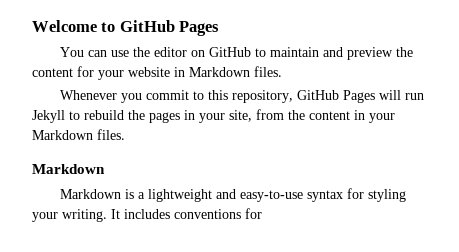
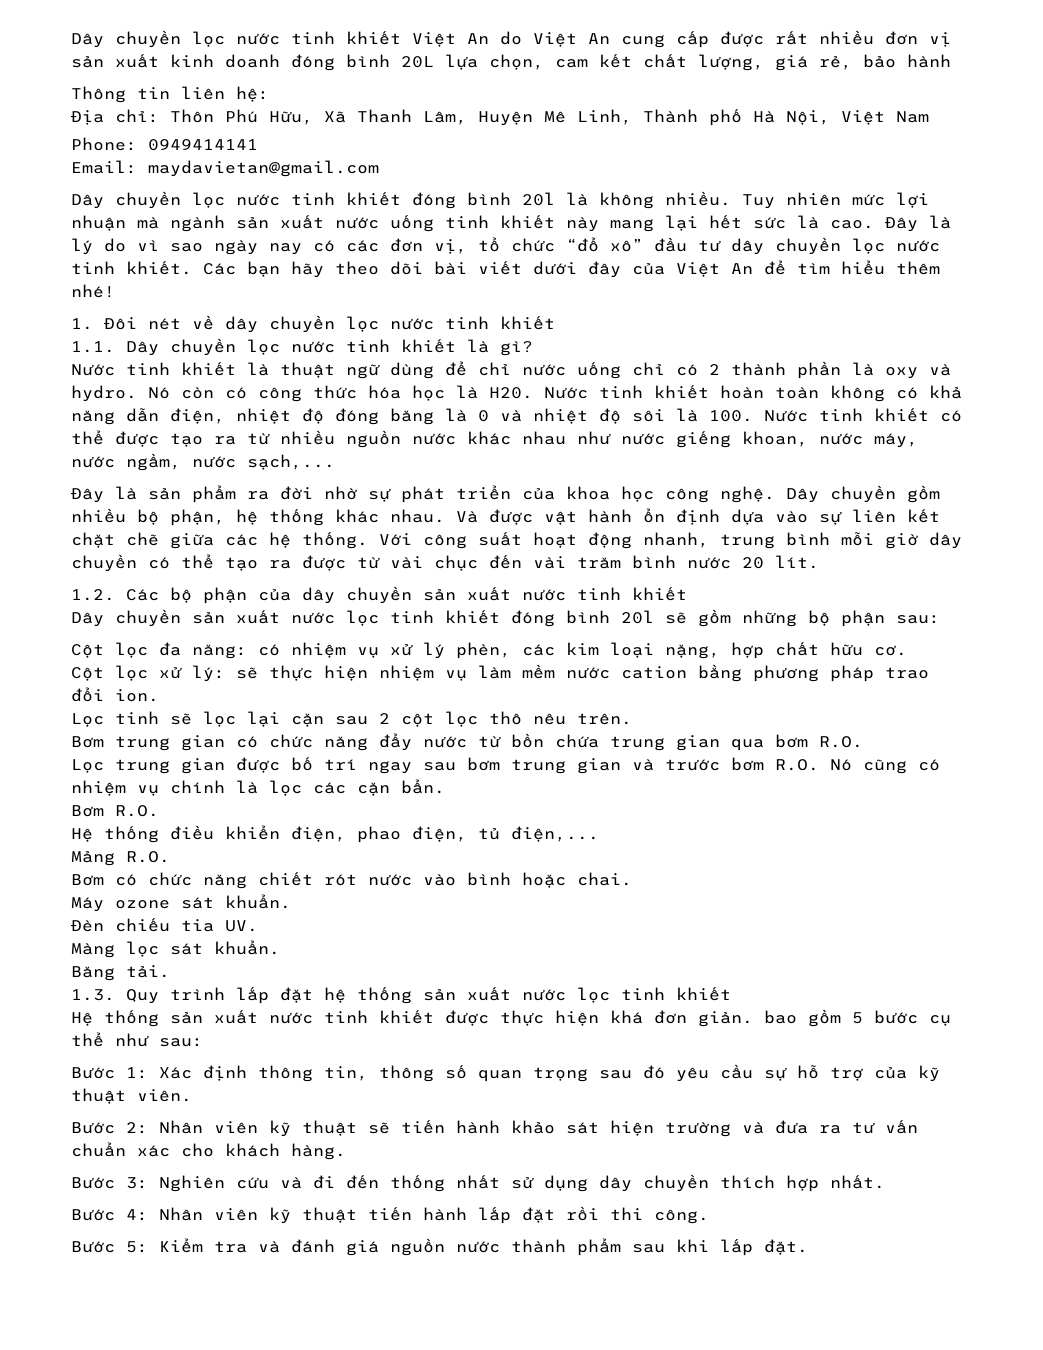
[32,20,220,36] [60,47,414,60] [32,66,282,80] [60,90,425,103] [32,109,395,123] [32,129,125,140] [32,164,105,174] [60,188,407,202] [32,208,262,222] Welcome to GitHub Pages // You can use the editor on GitHub to maintain and preview the content for your website in Markdown files. // Whenever you commit to this repository, GitHub Pages will run Jekyll to rebuild the pages in your site, from the content in your Markdown files. // Markdown // Markdown is a lightweight and easy-to-use syntax for styling your writing. It includes conventions for -> [71,30,951,48] [71,54,951,71] [71,86,269,103] [70,109,929,126] [71,137,258,151] [71,160,379,177] [71,191,929,209] [71,215,951,232] [71,237,940,255] [71,260,940,278] [71,284,115,298] [71,315,555,333] [71,338,533,356] [71,361,951,379] [71,385,962,402] [71,408,962,425] [71,430,918,448] [71,453,335,471] [70,485,940,503] [71,508,940,526] [71,532,962,549] [71,554,819,572] [71,586,687,604] [71,609,940,627] [71,642,907,659] [71,664,929,682] [71,687,159,702] [71,711,632,727] [71,733,863,751] [71,757,940,774] [71,779,445,796] [71,805,159,817] [71,825,599,843] [71,850,170,866] [71,872,632,889] [71,894,291,912] [70,918,258,932] [71,940,280,958] [71,965,170,981] [71,987,731,1004] [71,1009,951,1027] [71,1032,203,1047] [71,1064,940,1082] [71,1088,192,1104] [71,1120,918,1137] [71,1142,346,1160] [71,1174,885,1192] [71,1206,709,1224] [71,1238,808,1256] Dây chuyền lọc nước tinh khiết Việt An do Việt An cung cấp được rất nhiều đơn vị sản xuất kinh doanh đóng bình 20L lựa chọn, cam kết chất lượng, giá rẻ, bảo hành // Thông tin liên hệ: // Địa chỉ: Thôn Phú Hữu, Xã Thanh Lâm, Huyện Mê Linh, Thành phố Hà Nội, Việt Nam // Phone: 0949414141 // Email: maydavietan@gmail.com // Dây chuyền lọc nước tinh khiết đóng bình 20l là không nhiều. Tuy nhiên mức lợi nhuận mà ngành sản xuất nước uống tinh khiết này mang lại hết sức là cao. Đây là lý do vì sao ngày nay có các đơn vị, tổ chức “đổ xô” đầu tư dây chuyền lọc nước tinh khiết. Các bạn hãy theo dõi bài viết dưới đây của Việt An để tìm hiểu thêm nhé! // 1. Đôi nét về dây chuyền lọc nước tinh khiết // 1.1. Dây chuyền lọc nước tinh khiết là gì? // Nước tinh khiết là thuật ngữ dùng để chỉ nước uống chỉ có 2 thành phần là oxy và hydro. Nó còn có công thức hóa học là H20. Nước tinh khiết hoàn toàn không có khả năng dẫn điện, nhiệt độ đóng băng là 0 và nhiệt độ sôi là 100. Nước tinh khiết có thể được tạo ra từ nhiều nguồn nước khác nhau như nước giếng khoan, nước máy, nước ngầm, nước sạch,... // Đây là sản phẩm ra đời nhờ sự phát triển của khoa học công nghệ. Dây chuyền gồm nhiều bộ phận, hệ thống khác nhau. Và được vật hành ổn định dựa vào sự liên kết chặt chẽ giữa các hệ thống. Với công suất hoạt động nhanh, trung bình mỗi giờ dây chuyền có thể tạo ra được từ vài chục đến vài trăm bình nước 20 lít. // 1.2. Các bộ phận của dây chuyền sản xuất nước tinh khiết // Dây chuyền sản xuất nước lọc tinh khiết đóng bình 20l sẽ gồm những bộ phận sau: // Cột lọc đa năng: có nhiệm vụ xử lý phèn, các kim loại nặng, hợp chất hữu cơ. // Cột lọc xử lý: sẽ thực hiện nhiệm vụ làm mềm nước cation bằng phương pháp trao đổi ion. // Lọc tinh sẽ lọc lại cặn sau 2 cột lọc thô nêu trên. // Bơm trung gian có chức năng đẩy nước từ bồn chứa trung gian qua bơm R.O. // Lọc trung gian được bố trí ngay sau bơm trung gian và trước bơm R.O. Nó cũng có nhiệm vụ chính là lọc các cặn bẩn. // Bơm R.O. // Hệ thống điều khiển điện, phao điện, tủ điện,... // Mảng R.O. // Bơm có chức năng chiết rót nước vào bình hoặc chai. // Máy ozone sát khuẩn. // Đèn chiếu tia UV. // Màng lọc sát khuẩn. // Băng tải. // 1.3. Quy trình lắp đặt hệ thống sản xuất nước lọc tinh khiết // Hệ thống sản xuất nước tinh khiết được thực hiện khá đơn giản. bao gồm 5 bước cụ thể như sau: // Bước 1: Xác định thông tin, thông số quan trọng sau đó yêu cầu sự hỗ trợ của kỹ thuật viên. // Bước 2: Nhân viên kỹ thuật sẽ tiến hành khảo sát hiện trường và đưa ra tư vấn chuẩn xác cho khách hàng. // Bước 3: Nghiên cứu và đi đến thống nhất sử dụng dây chuyền thích hợp nhất. // Bước 4: Nhân viên kỹ thuật tiến hành lắp đặt rồi thi công. // Bước 5: Kiểm tra và đánh giá nguồn nước thành phẩm sau khi lắp đặt.

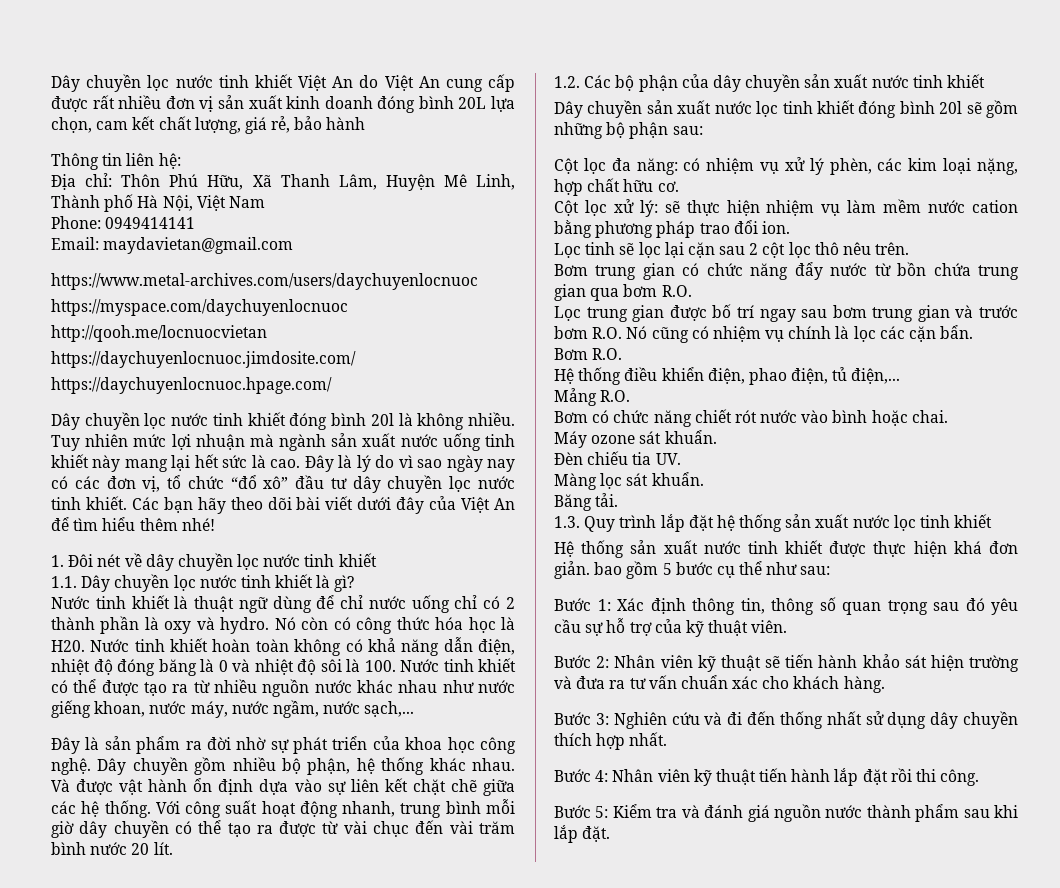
(379, 168) none -> [51,273,478,290] [51,299,348,316] [51,325,267,342] [51,351,356,368] [51,377,332,394] // https://www.metal-archives.com/users/daychuyenlocnuoc // https://myspace.com/daychuyenlocnuoc // http://qooh.me/locnuocvietan // https://daychuyenlocnuoc.jimdosite.com/ // https://daychuyenlocnuoc.hpage.com/

